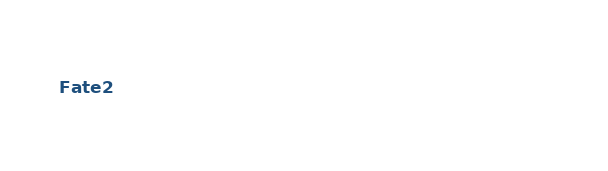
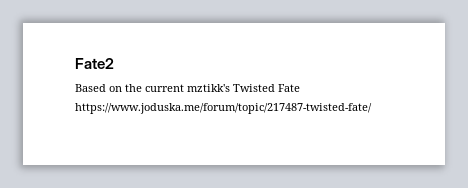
(114, 87) none -> [75,84,300,92] [75,103,372,114] // Based on the current mztikk's Twisted Fate https://www.joduska.me/forum/topic/217487-twisted-fate/

